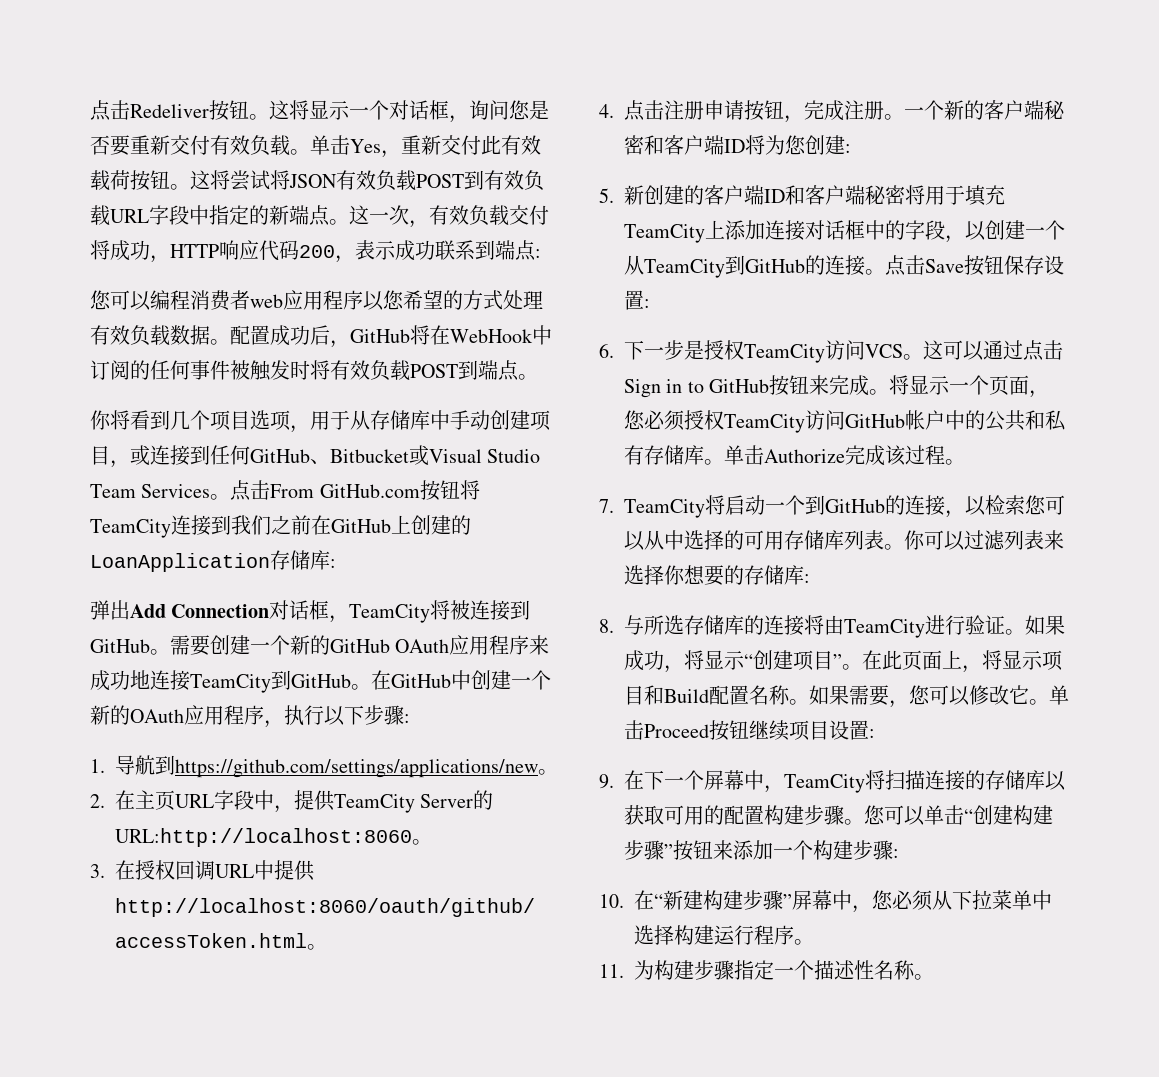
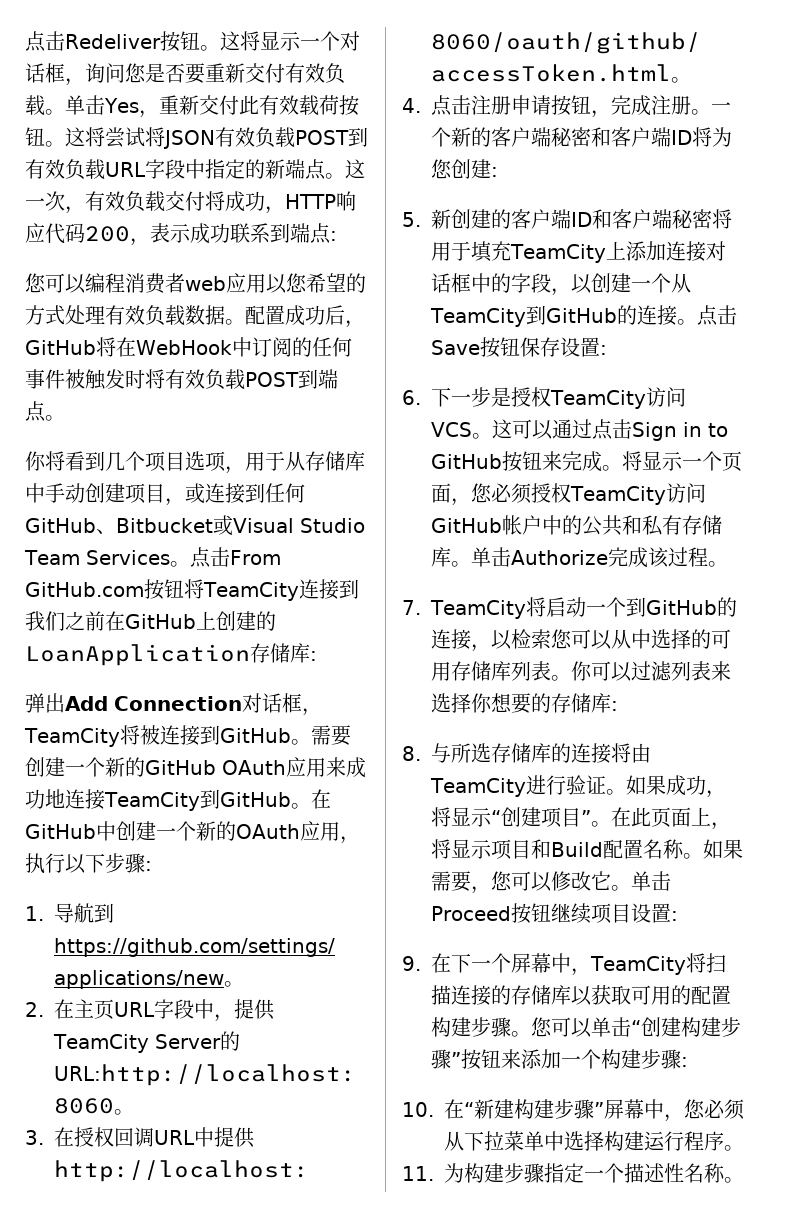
[323,290,363,310] 程序 -> (266, 283) none
[489,635,530,655] 程序 -> (326, 767) none
[224,705,264,725] 程序 -> (340, 831) none

